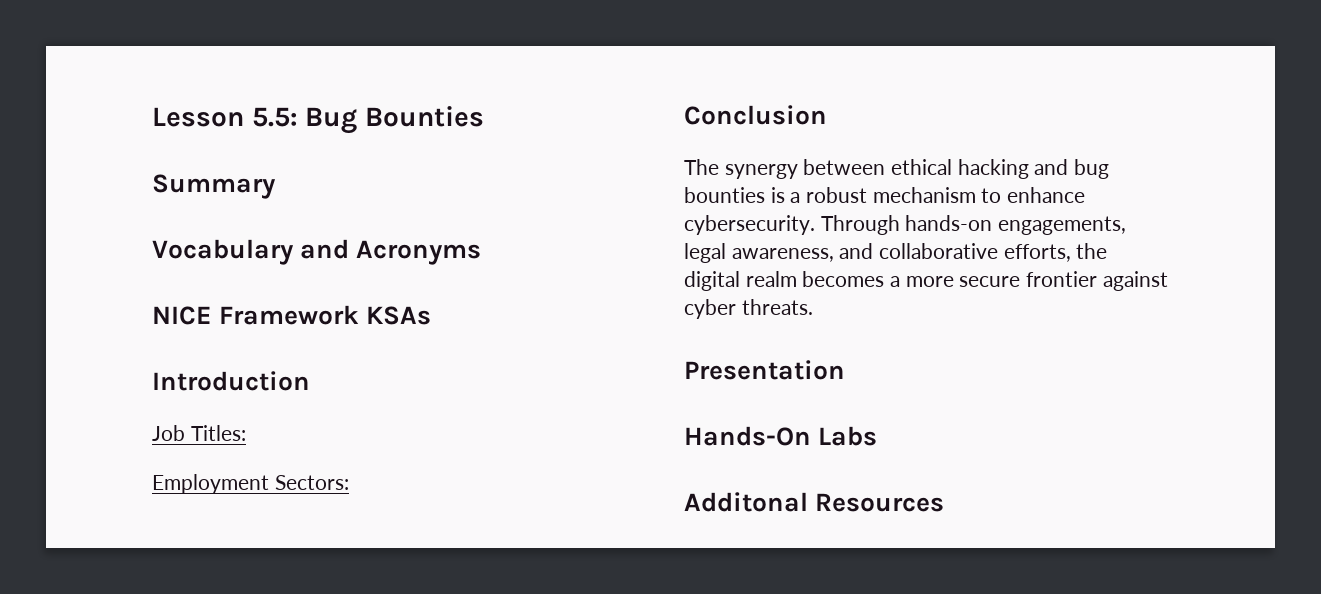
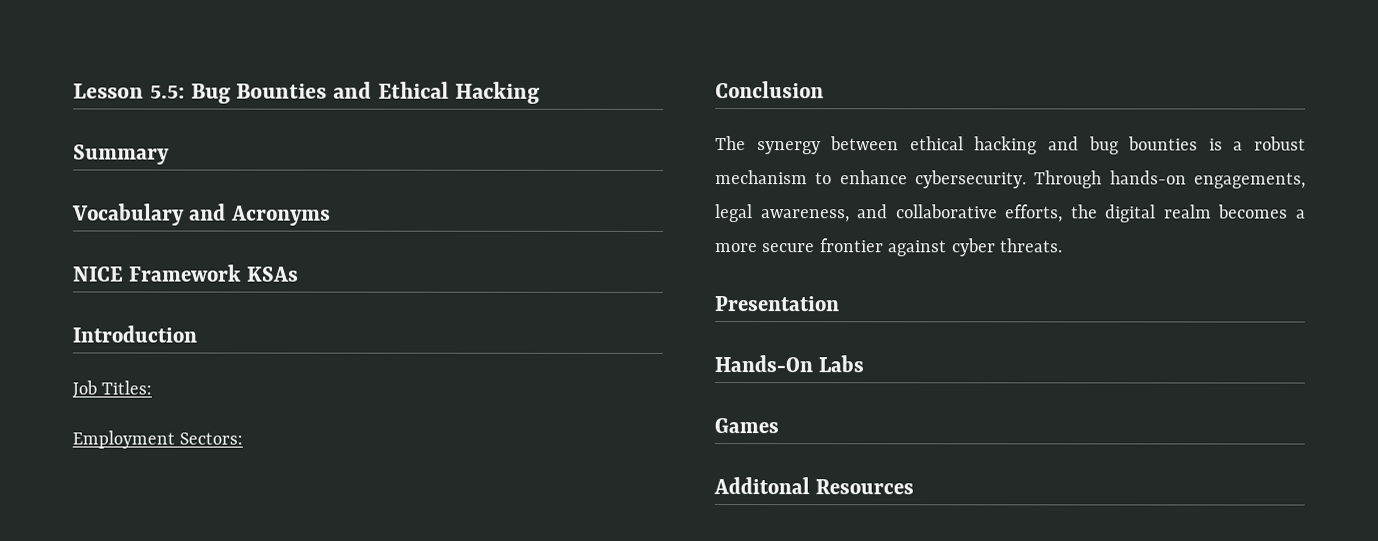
(484, 116) none -> [333,81,540,104] and Ethical Hacking
(878, 436) none -> [714,418,779,434] // Games

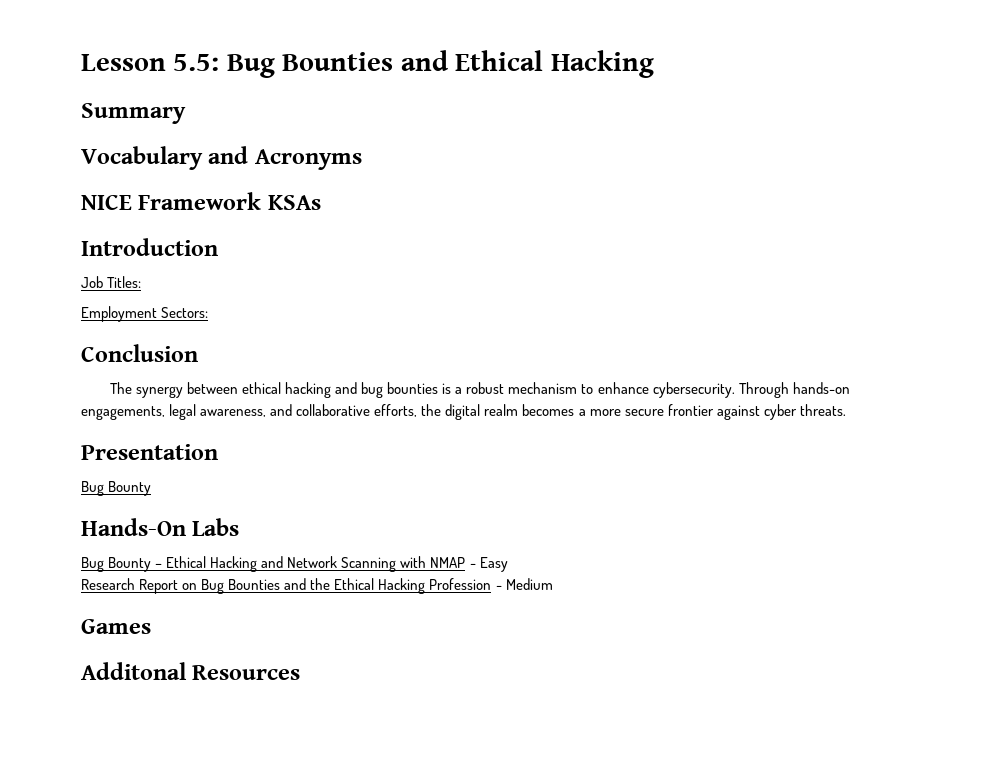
(839, 304) none -> [81,481,152,496] // Bug Bounty
(865, 364) none -> [81,556,508,572] [81,578,553,594] // Bug Bounty – Ethical Hacking and Network Scanning with NMAP - Easy // Research Report on Bug Bounties and the Ethical Hacking Profession - Medium

